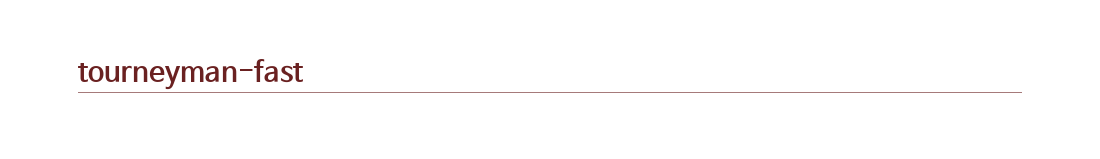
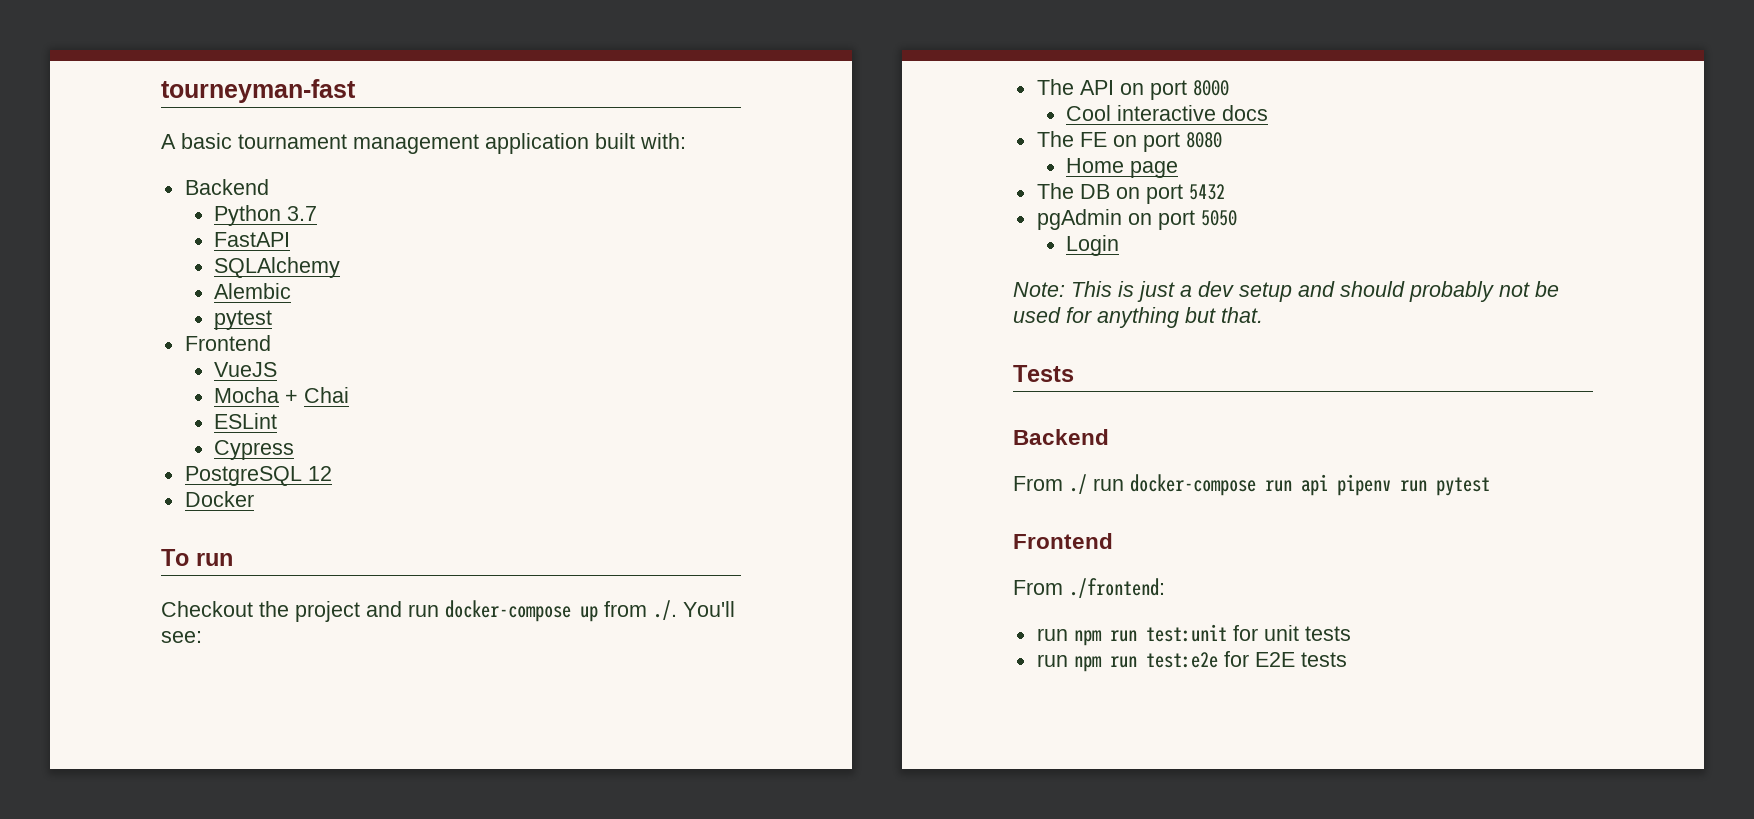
(303, 74) none -> [161,133,686,154] [184,179,269,195] [214,205,318,226] [214,232,291,247] [214,257,341,278] [214,283,292,299] [214,310,273,330] [184,335,271,351] [214,362,278,377] [214,387,350,403] [214,413,278,429] [214,440,295,460] [184,466,332,486] [184,491,254,507] [161,549,233,566] [161,600,735,622] [161,631,202,643] [1036,79,1229,100] [1066,105,1269,121] [1036,131,1222,152] [1066,158,1179,178] [1036,183,1225,204] [1036,209,1237,230] [1066,235,1120,256] [1013,281,1559,302] [1013,307,1263,328] [1013,365,1074,382] [1013,429,1109,445] [1013,474,1490,496] [1013,533,1113,549] [1013,578,1165,598] [1036,624,1351,646] [1036,651,1347,672] // A basic tournament management application built with: // Backend // Python 3.7 // FastAPI // SQLAlchemy // Alembic // pytest // Frontend // VueJS // Mocha + Chai // ESLint // Cypress // PostgreSQL 12 // Docker // To run // Checkout the project and run docker-compose up from ./. You'll see: // The API on port 8000 // Cool interactive docs // The FE on port 8080 // Home page // The DB on port 5432 // pgAdmin on port 5050 // Login // Note: This is just a dev setup and should probably not be used for anything but that. // Tests // Backend // From ./ run docker-compose run api pipenv run pytest // Frontend // From ./frontend: // run npm run test:unit for unit tests // run npm run test:e2e for E2E tests

